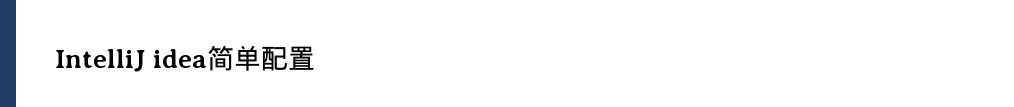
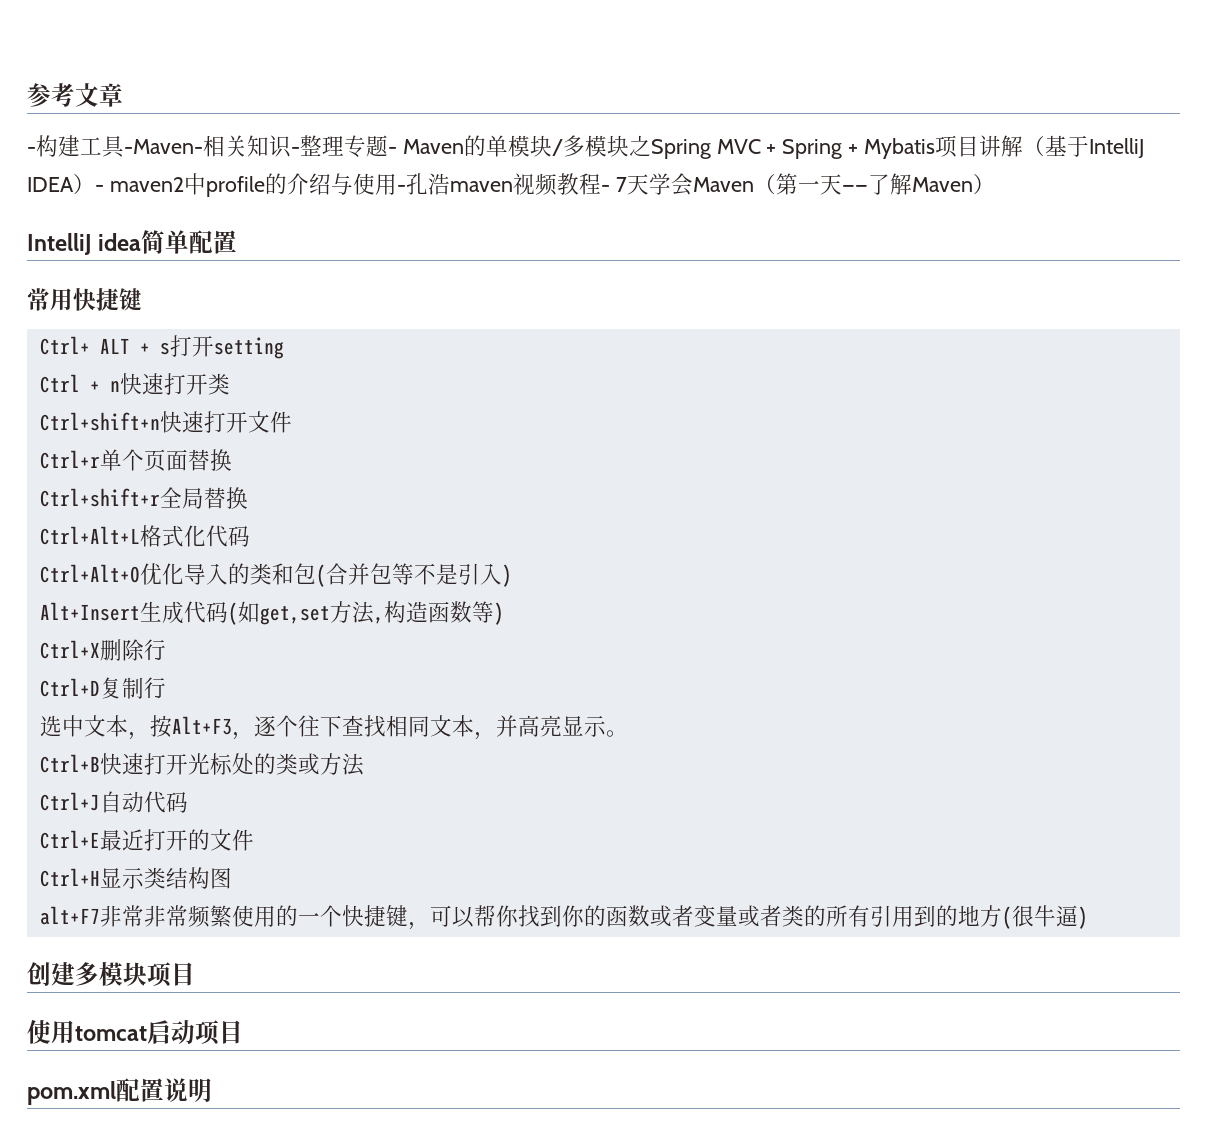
[55,45,316,72] IntelliJ idea简单配置 -> [27,83,123,107] [27,135,1144,159] [27,173,995,197] [27,230,238,255] [27,288,142,311] [39,335,284,359] [39,373,230,395] [39,411,292,433] [39,449,232,471] [39,487,248,509] [39,525,250,547] [39,563,512,587] [39,601,504,625] [39,639,166,661] [39,677,166,699] [39,715,628,740] [39,753,364,776] [39,791,188,813] [39,829,254,851] [39,867,232,889] [39,905,1088,930] [27,962,195,987] [27,1020,243,1045] [27,1078,212,1105] 参考文章 // -构建工具-Maven-相关知识-整理专题- Maven的单模块/多模块之Spring MVC + Spring + Mybatis项目讲解（基于IntelliJ IDEA）- maven2中profile的介绍与使用-孔浩maven视频教程- 7天学会Maven（第一天——了解Maven） // IntelliJ idea简单配置 // 常用快捷键 // Ctrl+ ALT + s打开setting // Ctrl + n快速打开类 // Ctrl+shift+n快速打开文件 // Ctrl+r单个页面替换 // Ctrl+shift+r全局替换 // Ctrl+Alt+L格式化代码 // Ctrl+Alt+O优化导入的类和包(合并包等不是引入) // Alt+Insert生成代码(如get,set方法,构造函数等) // Ctrl+X删除行 // Ctrl+D复制行 // 选中文本，按Alt+F3，逐个往下查找相同文本，并高亮显示。 // Ctrl+B快速打开光标处的类或方法 // Ctrl+J自动代码 // Ctrl+E最近打开的文件 // Ctrl+H显示类结构图 // alt+F7非常非常频繁使用的一个快捷键，可以帮你找到你的函数或者变量或者类的所有引用到的地方(很牛逼) // 创建多模块项目 // 使用tomcat启动项目 // pom.xml配置说明

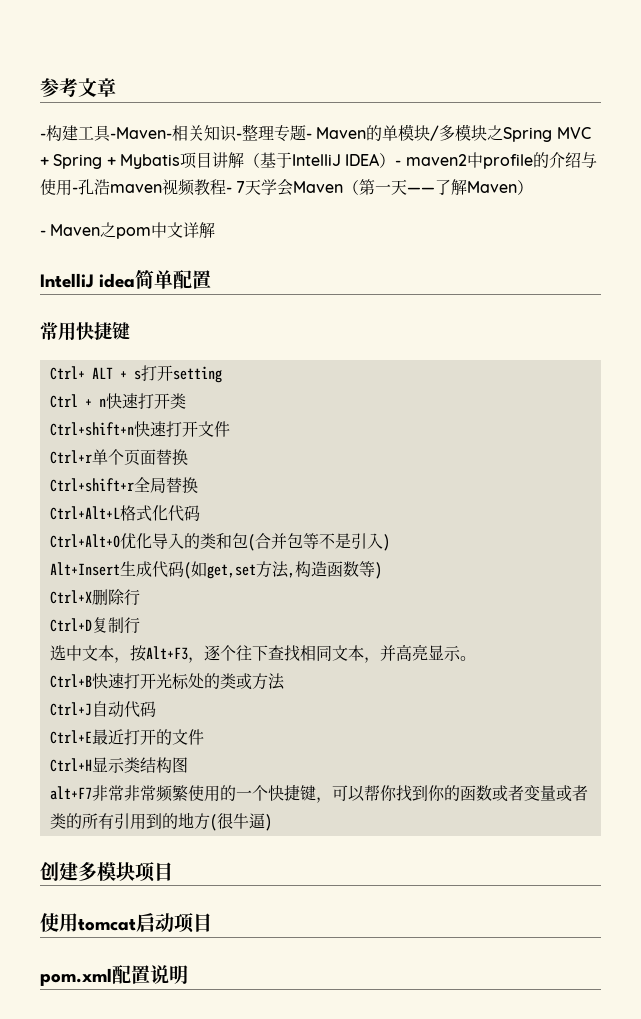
(995, 184) none -> [40,222,216,239] // - Maven之pom中文详解

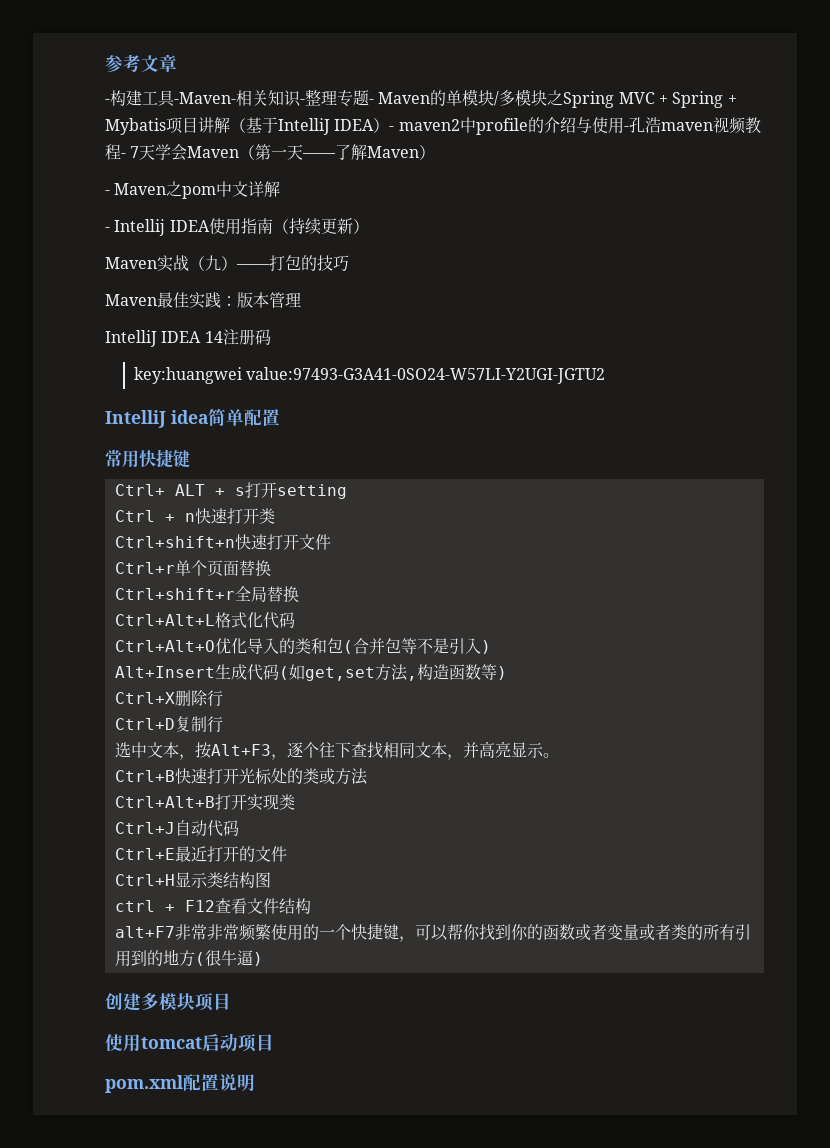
(216, 230) none -> [105,218,369,236] [105,255,349,272] [105,292,301,309] [105,329,271,347] [133,367,606,384] // - Intellij IDEA使用指南（持续更新） // Maven实战（九）——打包的技巧 // Maven最佳实践：版本管理 // IntelliJ IDEA 14注册码 // key:huangwei value:97493-G3A41-0SO24-W57LI-Y2UGI-JGTU2
(285, 681) none -> [114,794,295,811] // Ctrl+Alt+B打开实现类
(188, 765) none -> [114,898,311,914] // ctrl + F12查看文件结构

